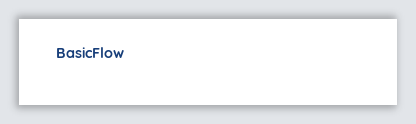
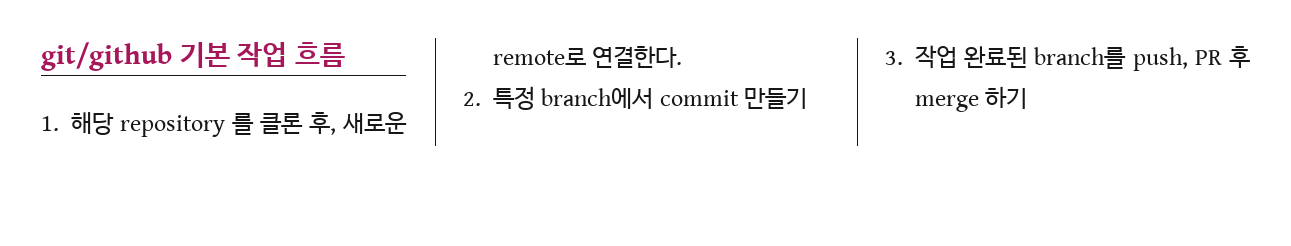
[56,47,124,58] BasicFlow -> [41,42,345,71] [41,112,407,137] [493,46,683,68] [463,86,808,110] [885,45,1250,71] [915,86,1028,112] git/github 기본 작업 흐름 // 1. 해당 repository 를 클론 후, 새로운 remote로 연결한다. // 2. 특정 branch에서 commit 만들기 // 3. 작업 완료된 branch를 push, PR 후 merge 하기

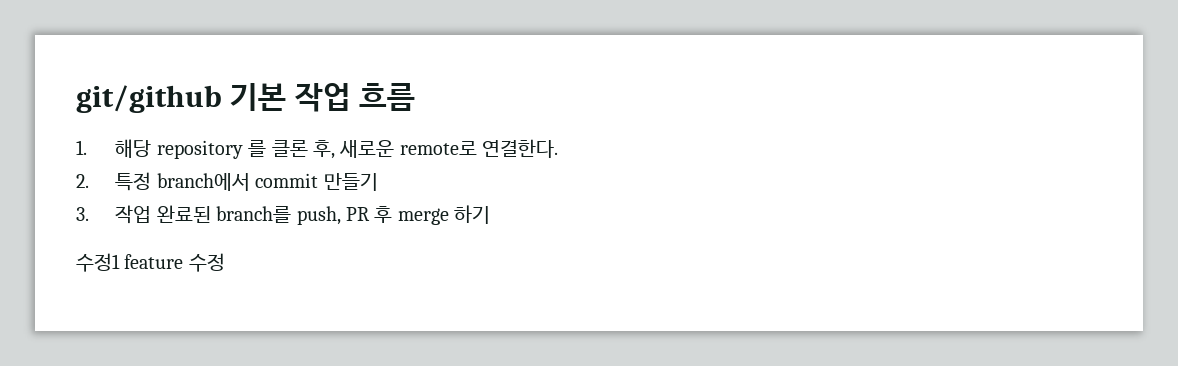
(1028, 97) none -> [76,253,225,272] // 수정1 feature 수정

